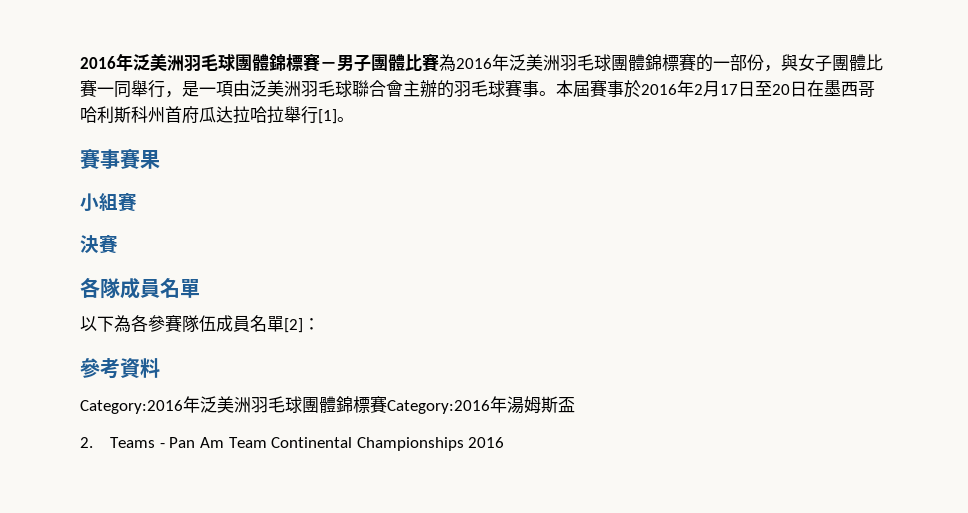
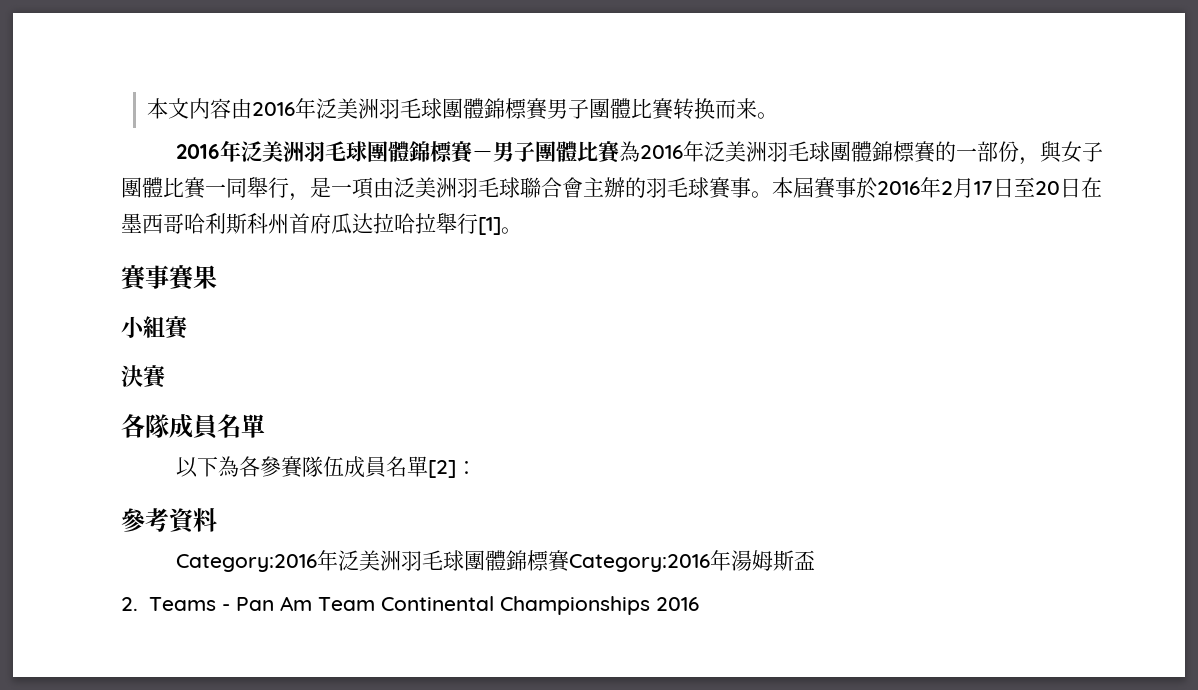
(80, 62) none -> [147,98,779,120] 本文内容由2016年泛美洲羽毛球團體錦標賽男子團體比賽转换而来。 //

